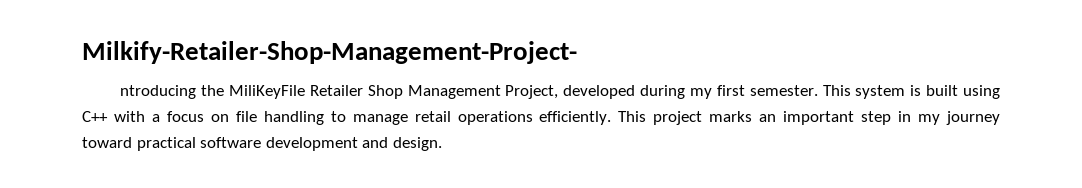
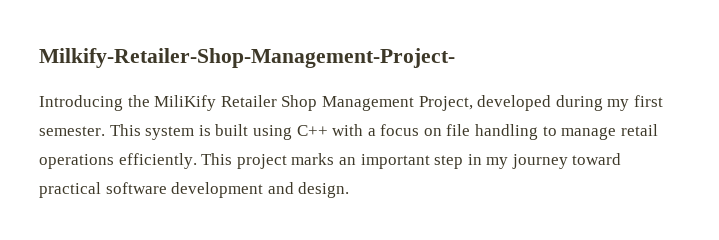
[120,85,306,99] ntroducing the MiliKeyFile -> [39,95,217,111] Introducing the MiliKify

